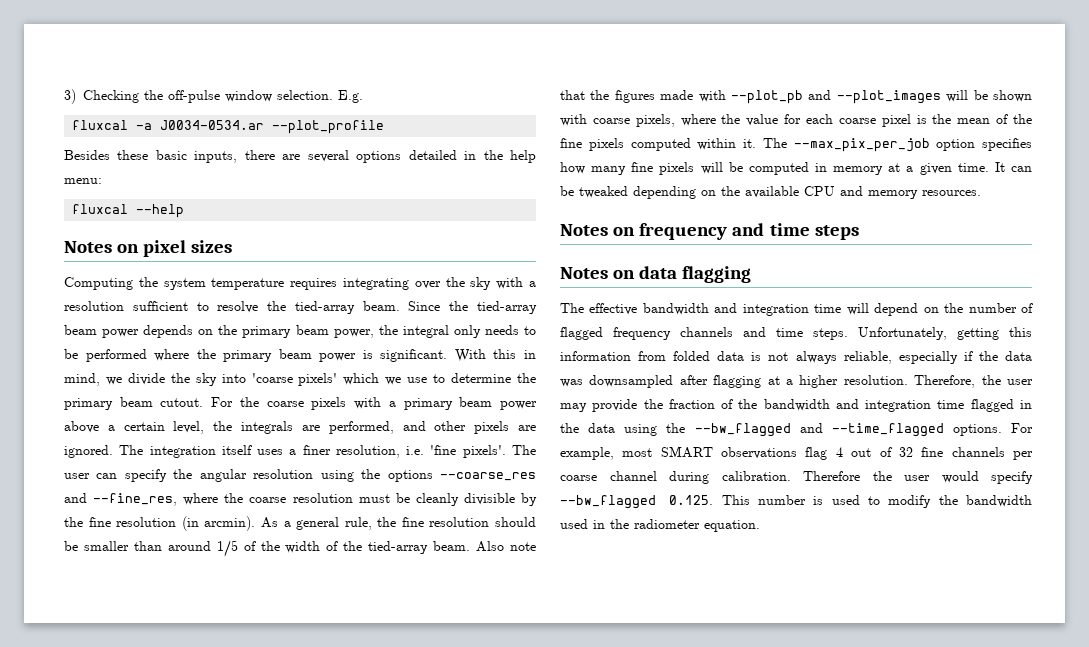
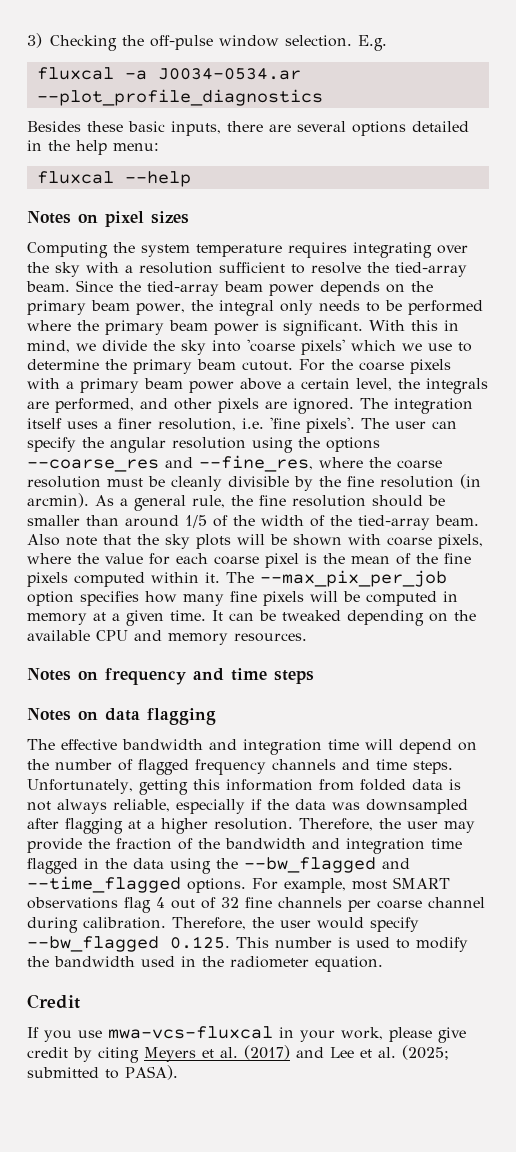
[272,120,385,134] --plot_profile -> [36,89,323,106] --plot_profile_diagnostics
[614,90,941,104] figures made with --plot_pb and --plot_images -> [165,534,231,549] sky plots
[803,471,860,481] Therefore -> [172,917,246,930] Therefore,
(760, 526) none -> [27,994,80,1009] [27,1026,466,1043] [27,1045,449,1063] [27,1065,178,1080] // Credit // If you use mwa-vcs-fluxcal in your work, please give credit by citing Meyers et al. (2017) and Lee et al. (2025; submitted to PASA).

